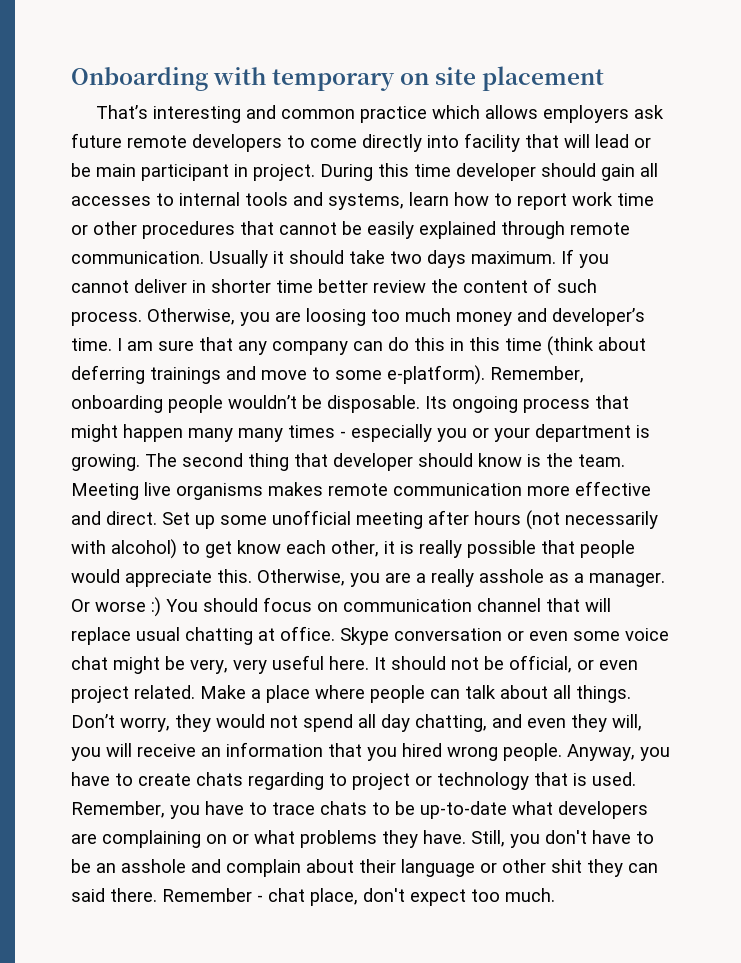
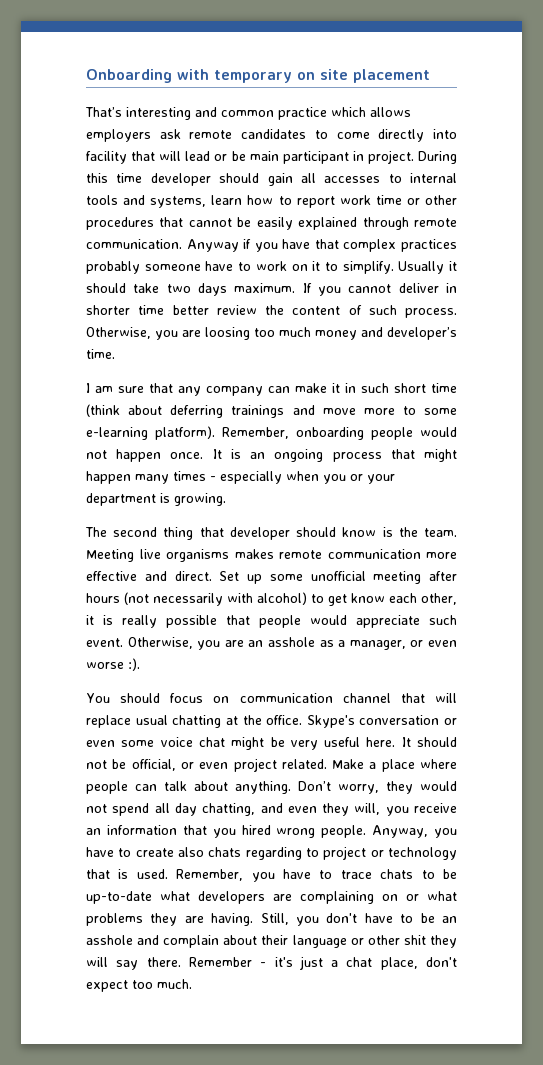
[71,133,282,152] future remote developers -> [189,129,307,139] remote candidates
(204, 257) none -> [186,239,457,252] [86,261,394,274] Anyway if you have that complex practices probably someone have to work on it to simplify.
(112, 344) none -> (115, 354) //
[388,337,500,351] do this in this -> [295,383,426,393] make it in such short
(307, 375) none -> [363,408,395,415] more
[387,365,485,385] e-platform). -> [86,426,215,440] e-learning platform).
[228,395,447,413] wouldn’t be disposable. Its -> [420,427,457,437] [86,449,266,462] would not happen once. It is an
[238,428,283,442] many -> (169, 479) none
(432, 433) none -> [286,471,319,481] when
(140, 462) none -> (226, 499) //
[217,569,474,587] this. Otherwise, you are a really -> [429,615,457,625] [86,637,264,650] such event. Otherwise, you are an
[589,572,665,587] [71,597,161,617] manager. Or worse :) -> [349,640,457,650] [86,658,140,671] manager, or even worse :). //
[280,626,389,645] office. Skype -> [242,715,355,728] the office. Skype's
[190,659,228,674] very, -> (285, 742) none
[553,685,631,703] all things. -> [235,781,291,794] anything.
[106,743,132,757] will -> (409, 811) none
(191, 779) none -> [178,847,204,857] also
[423,830,466,844] have. -> [184,913,254,926] are having.
[628,863,658,873] [71,888,105,902] can said -> [86,957,139,970] will say
(263, 898) none -> [274,956,339,970] it's just a

